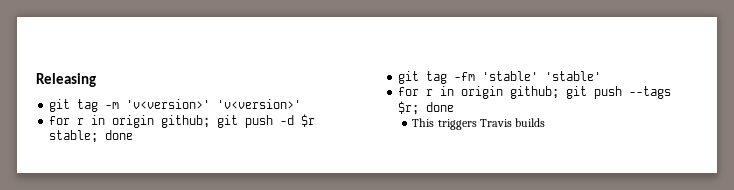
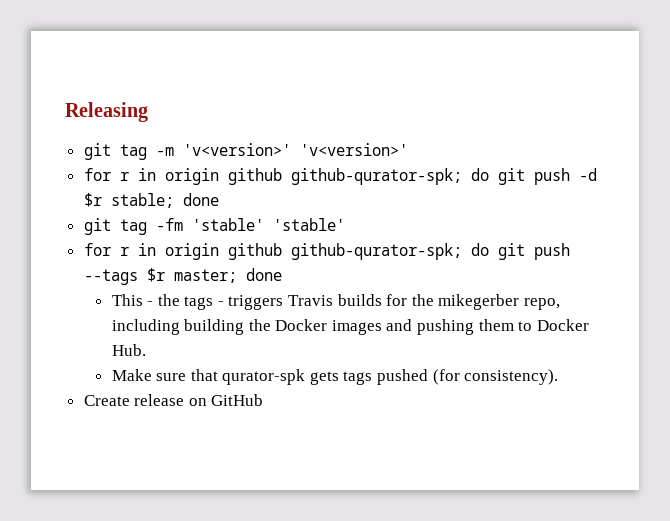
[161,115,211,128] github; -> [227,168,489,185] github github-qurator-spk; do
[510,86,560,99] github; -> [227,243,489,260] github github-qurator-spk; do
[398,101,420,115] $r; -> [146,268,237,283] $r master;
[437,118,546,130] triggers Travis builds -> [147,294,561,310] [111,319,589,335] [111,344,146,356] [111,369,559,385] [83,394,264,406] - the tags - triggers Travis builds for the mikegerber repo, including building the Docker images and pushing them to Docker Hub. // Make sure that qurator-spk gets tags pushed (for consistency). // Create release on GitHub

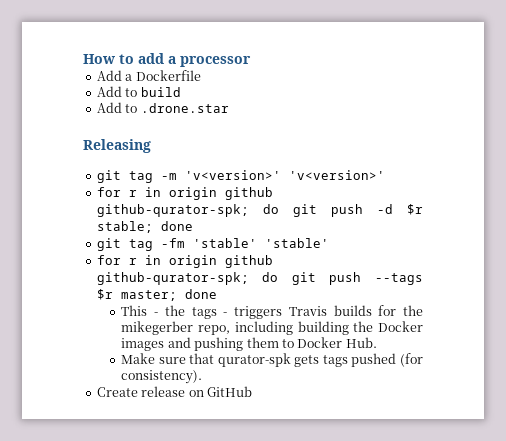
(65, 112) none -> [83,53,251,67] [96,70,201,81] [96,86,181,97] [96,102,229,113] How to add a processor // Add a Dockerfile // Add to build // Add to .drone.star //

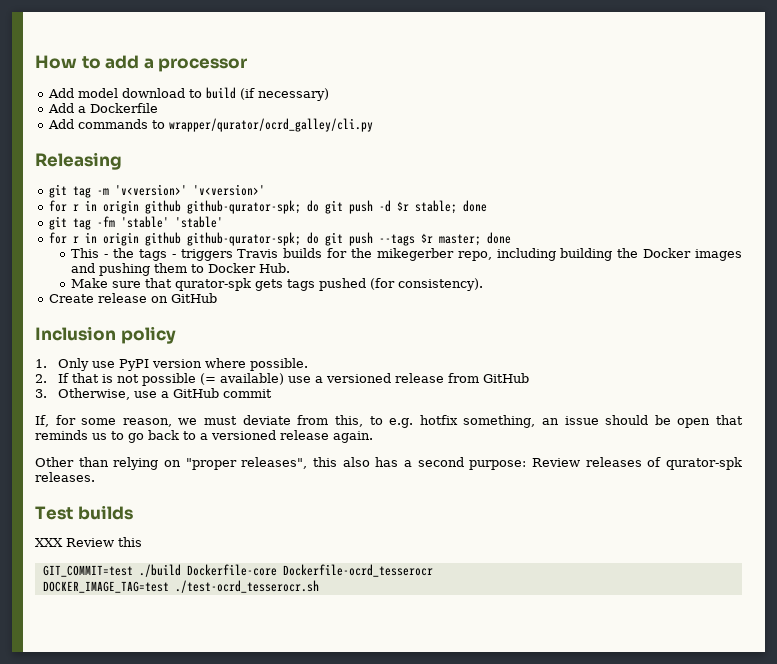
(251, 61) none -> [47,87,329,101] // Add model download to build (if necessary)
[125,87,181,97] [96,102,229,113] to build // Add to .drone.star -> [77,118,373,132] commands to wrapper/qurator/ocrd_galley/cli.py
(252, 391) none -> [35,326,176,344] [35,358,308,371] [35,373,529,386] [35,388,272,400] [35,415,743,428] [35,430,373,443] [35,457,742,470] [35,472,95,482] [35,505,133,520] [35,537,142,547] [42,564,433,577] [42,580,319,593] // Inclusion policy // 1. Only use PyPI version where possible. // 2. If that is not possible (= available) use a versioned release from GitHub // 3. Otherwise, use a GitHub commit // If, for some reason, we must deviate from this, to e.g. hotfix something, an issue should be open that reminds us to go back to a versioned release again. // Other than relying on "proper releases", this also has a second purpose: Review releases of qurator-spk releases. // Test builds // XXX Review this // GIT_COMMIT=test ./build Dockerfile-core Dockerfile-ocrd_tesserocr // DOCKER_IMAGE_TAG=test ./test-ocrd_tesserocr.sh

